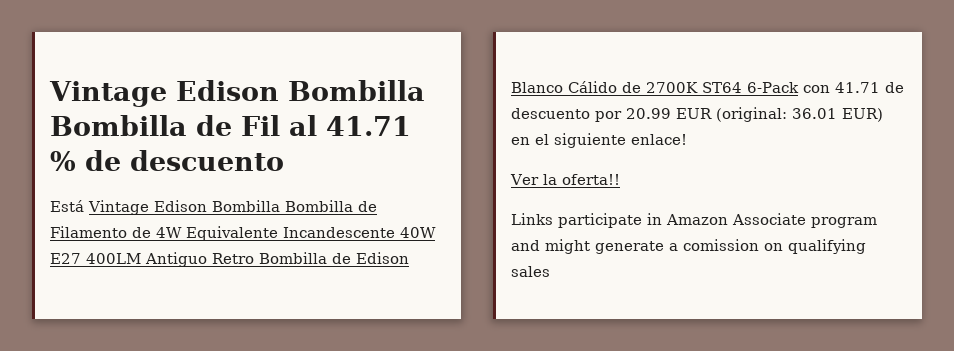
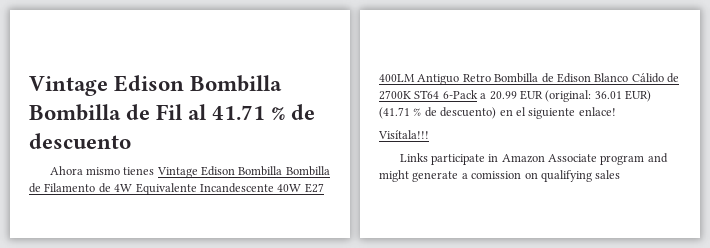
[50,200,84,212] Está -> [49,166,155,175] Ahora mismo tienes
[803,82,904,93] [511,108,622,122] con 41.71 de descuento por -> [480,93,487,99] a
(883, 115) none -> [379,107,497,119] (41.71 % de descuento)
[510,174,620,185] Ver la oferta!! -> [378,130,429,139] Visítala!!!

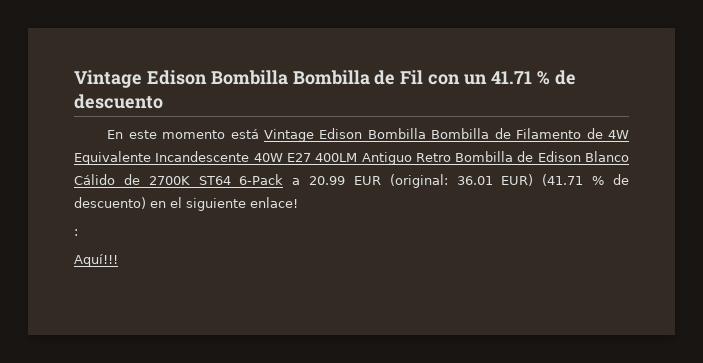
[188,104,208,120] al -> [428,74,488,85] con un
[49,166,155,175] Ahora mismo tienes -> [107,129,259,139] En este momento está
[378,130,429,139] [399,153,668,165] [379,170,621,182] Visítala!!! // Links participate in Amazon Associate program and might generate a comission on qualifying sales -> [74,229,78,236] [74,254,118,267] : // Aquí!!!

